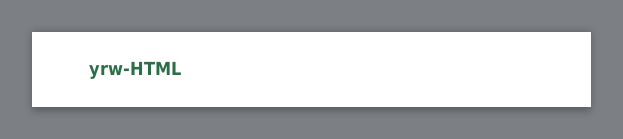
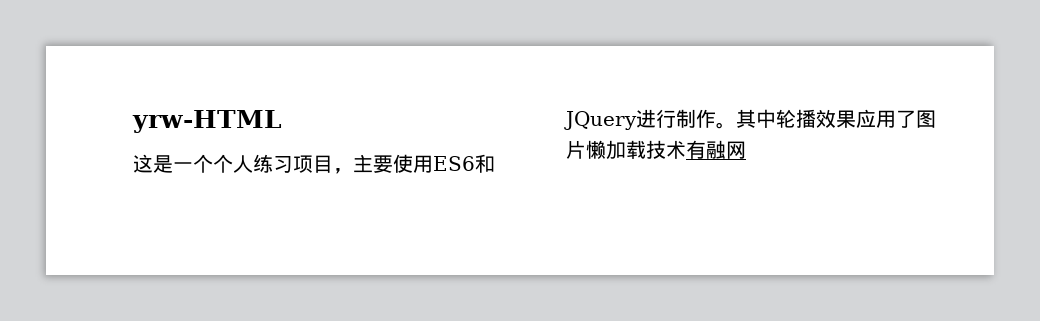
(181, 70) none -> [133,154,495,174] [564,109,936,130] [566,140,746,160] // 这是一个个人练习项目，主要使用ES6和JQuery进行制作。其中轮播效果应用了图片懒加载技术有融网

